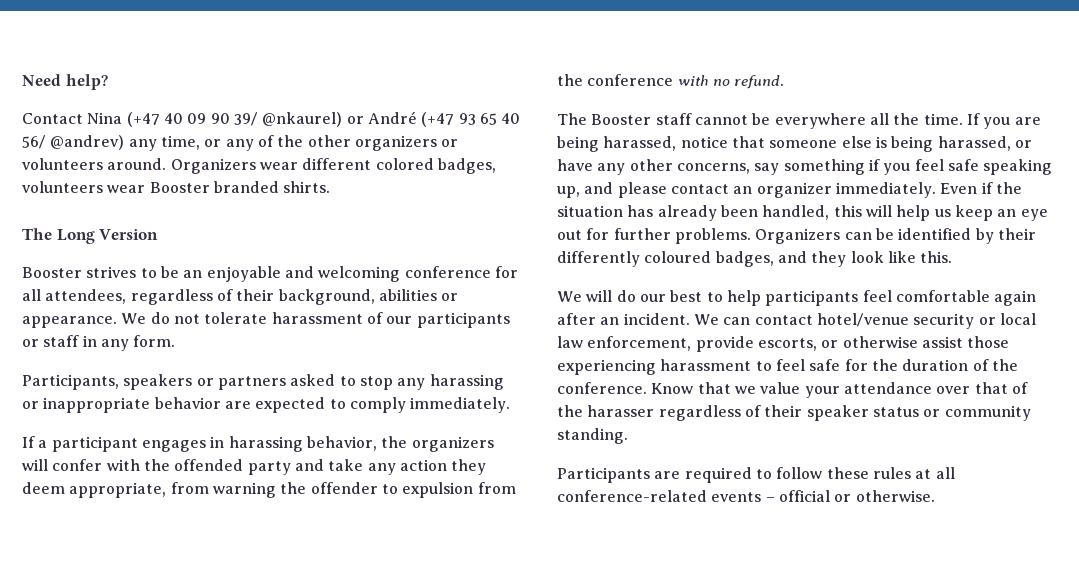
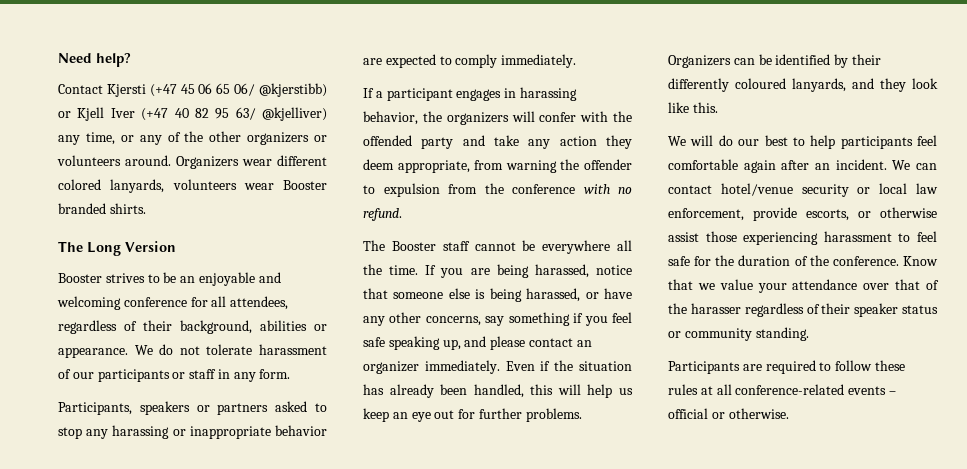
[87,111,521,127] [22,135,125,150] Nina (+47 40 09 90 39/ @nkaurel) or André (+47 93 65 40 56/ @andrev) -> [106,83,327,97] [58,107,327,121] Kjersti (+47 45 06 65 06/ @kjerstibb) or Kjell Iver (+47 40 82 95 63/ @kjelliver)
[437,158,496,174] badges, -> [110,179,165,193] lanyards,
[715,251,774,267] badges, -> [792,78,846,92] lanyards,

